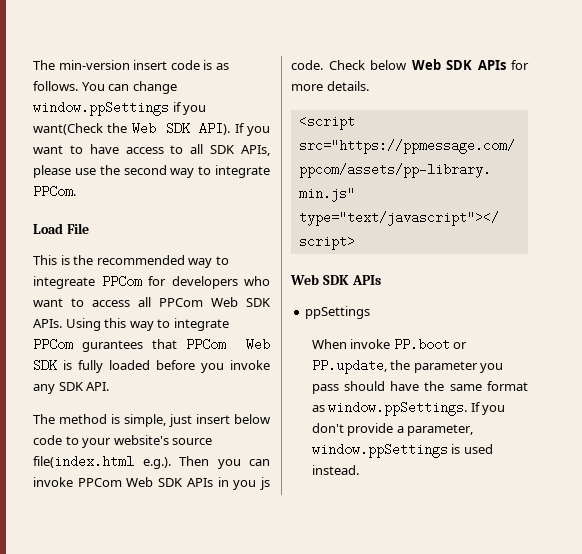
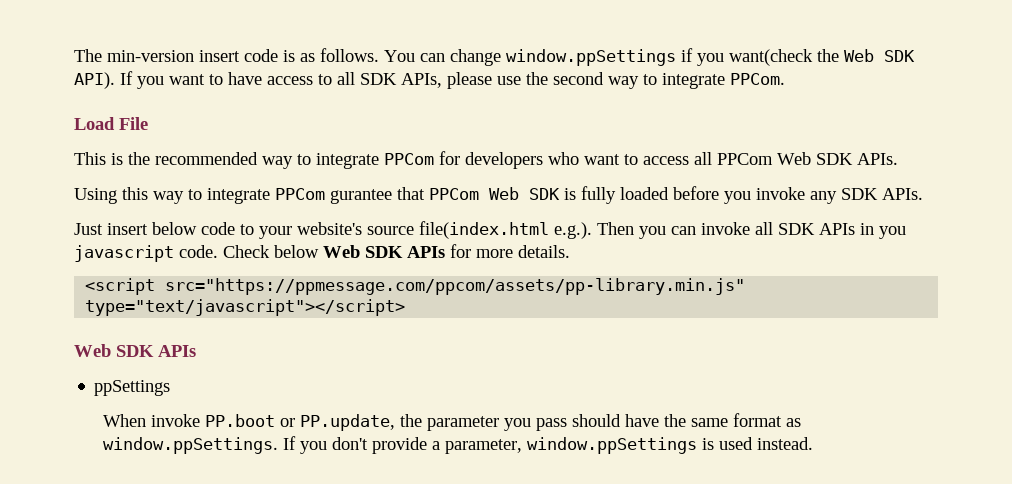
[33,123,103,135] want(Check -> [729,49,813,66] want(check
[33,276,95,289] integreate -> [316,153,379,169] integrate
(62, 323) none -> (898, 159) //
[81,340,143,352] gurantees -> [330,189,392,204] gurantee
[86,382,110,391] [33,414,192,427] API. // The method is simple, just -> [882,188,923,200] [74,223,103,235] APIs. // Just
[77,477,154,487] PPCom Web -> [755,222,773,235] all
[260,477,271,490] js -> [74,245,174,262] javascript

